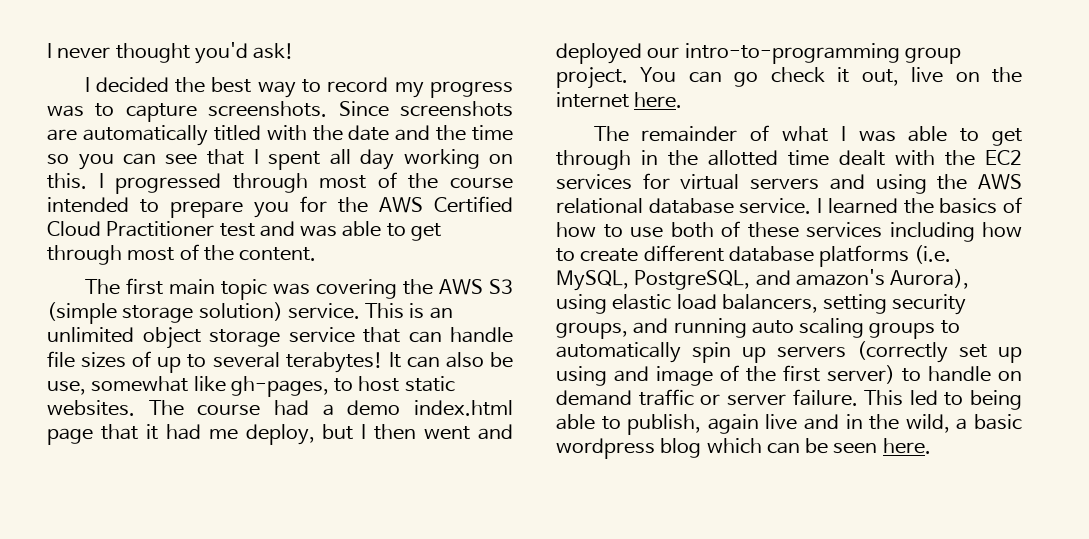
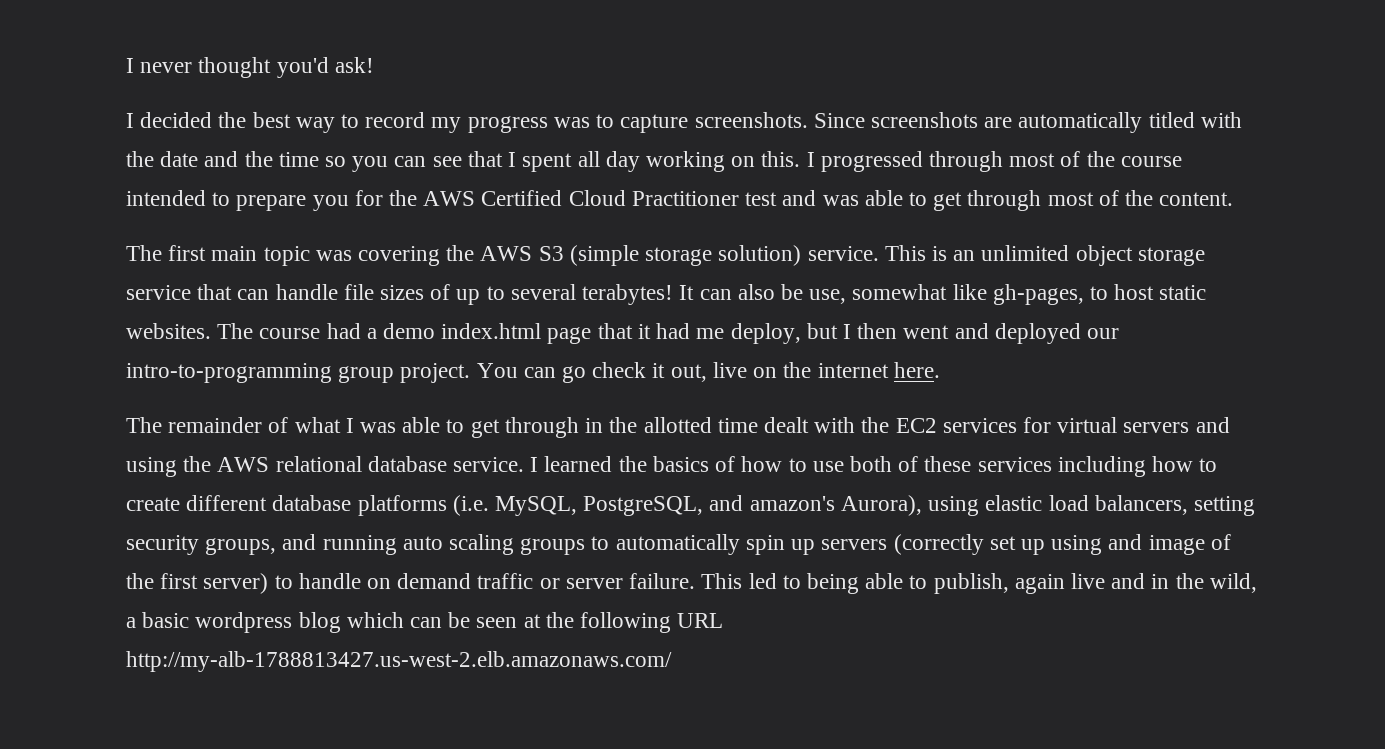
[882,438,931,454] here. -> [523,612,724,633] [126,651,672,672] at the following URL http://my-alb-1788813427.us-west-2.elb.amazonaws.com/

